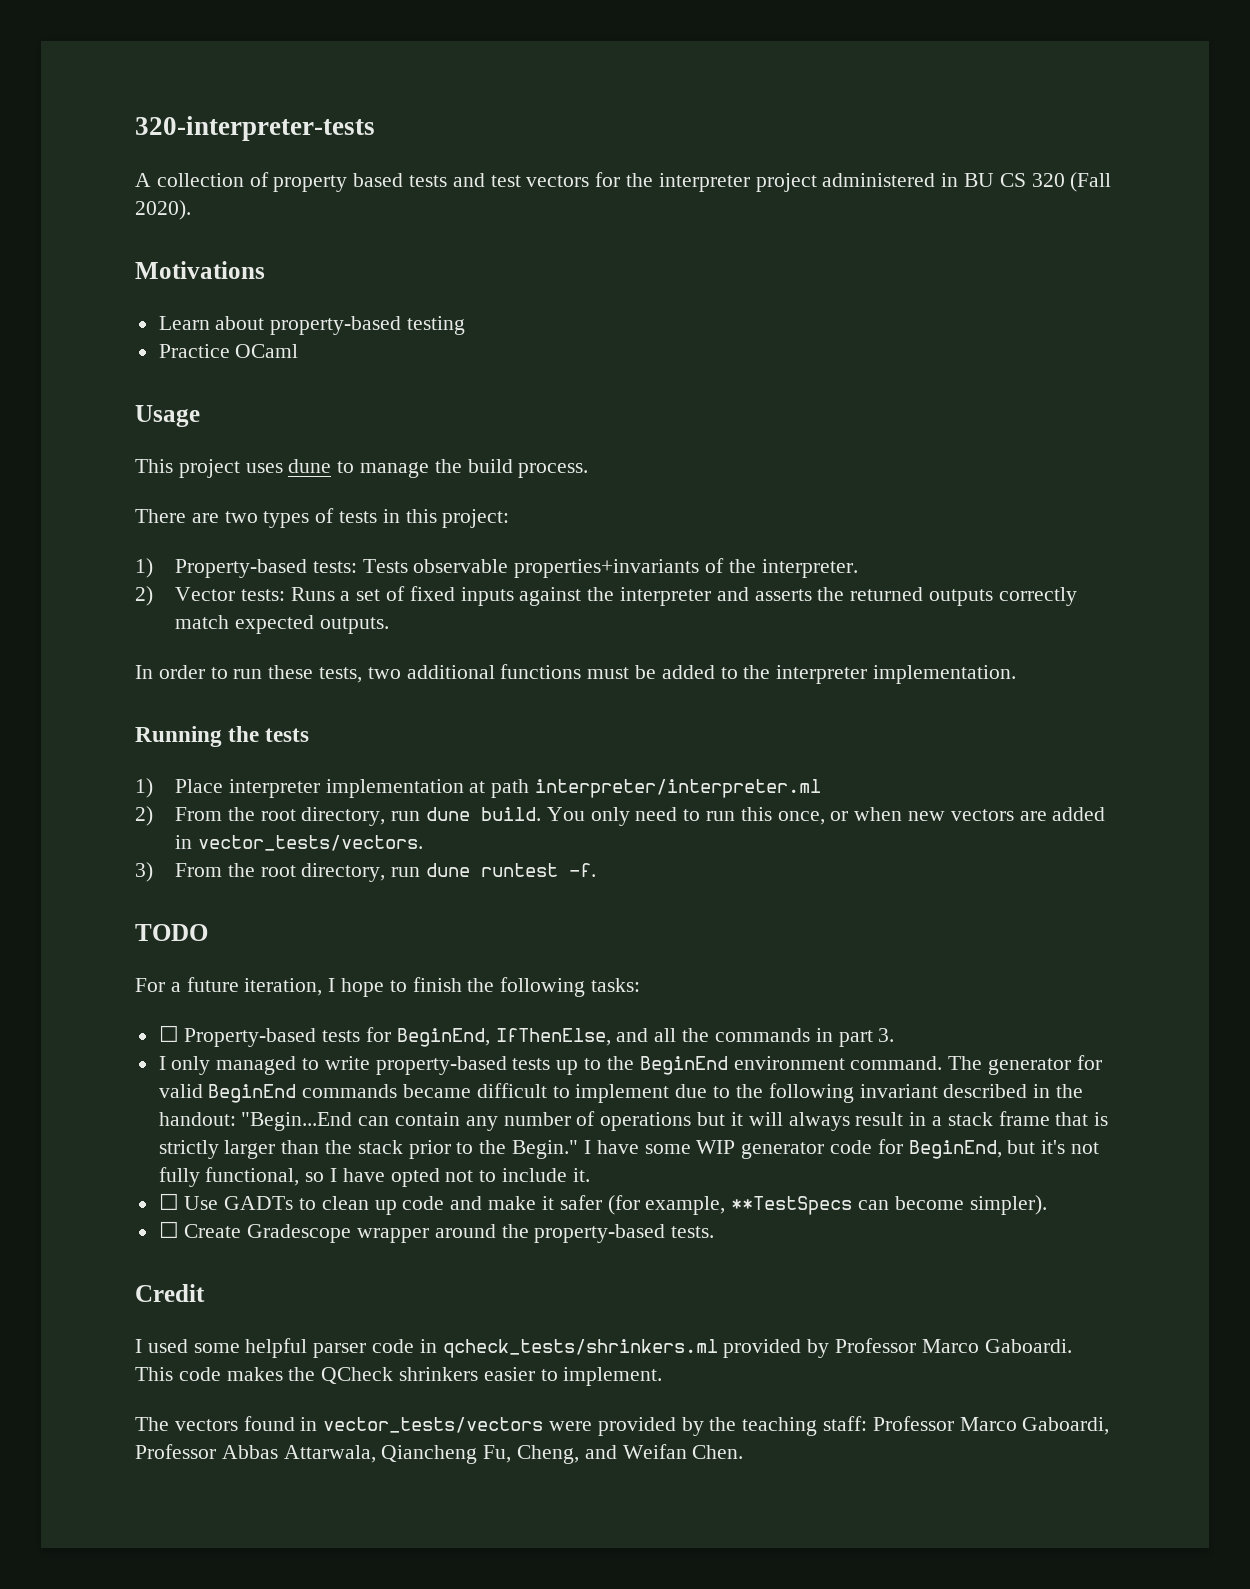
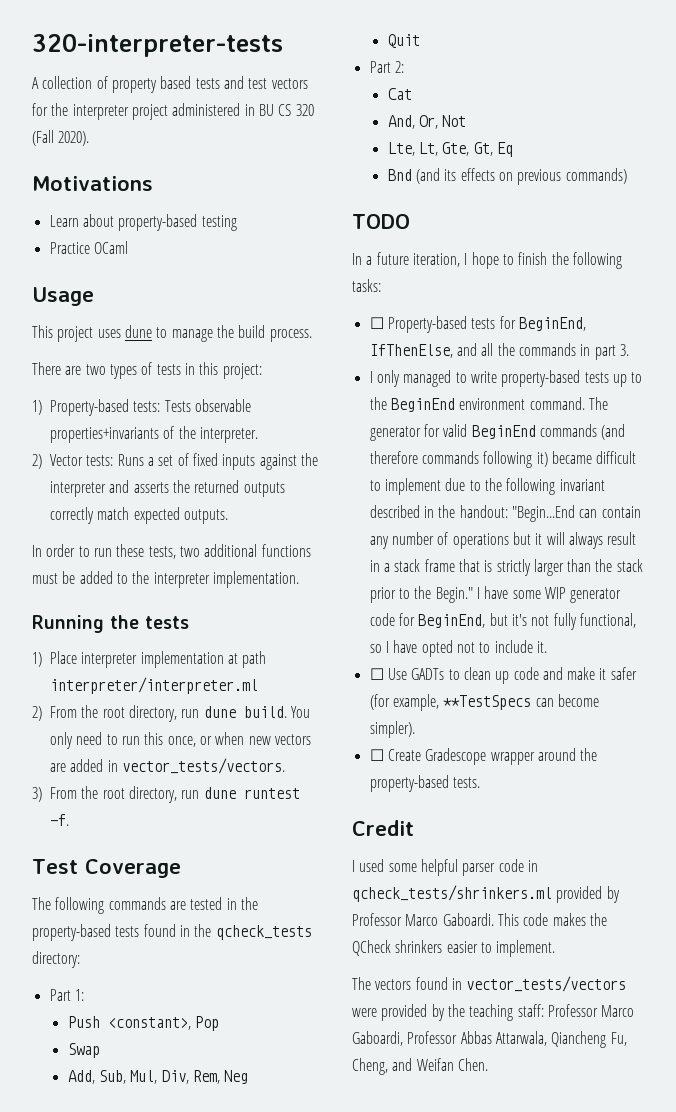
(596, 870) none -> [32,859,181,878] [32,897,258,914] [32,924,312,941] [32,951,80,968] [49,989,84,1001] [67,1016,219,1031] [67,1043,100,1058] [67,1070,249,1084] [387,34,420,48] [369,61,404,73] [387,88,412,100] [387,115,467,129] [387,142,513,157] [387,168,627,185] // Test Coverage // The following commands are tested in the property-based tests found in the qcheck_tests directory: // Part 1: // Push <constant>, Pop // Swap // Add, Sub, Mul, Div, Rem, Neg // Quit // Part 2: // Cat // And, Or, Not // Lte, Lt, Gte, Gt, Eq // Bnd (and its effects on previous commands)
[135,978,165,992] For -> [352,253,362,265] In
(398, 1091) none -> [601,424,626,440] [369,451,548,468] (and therefore commands following it)

